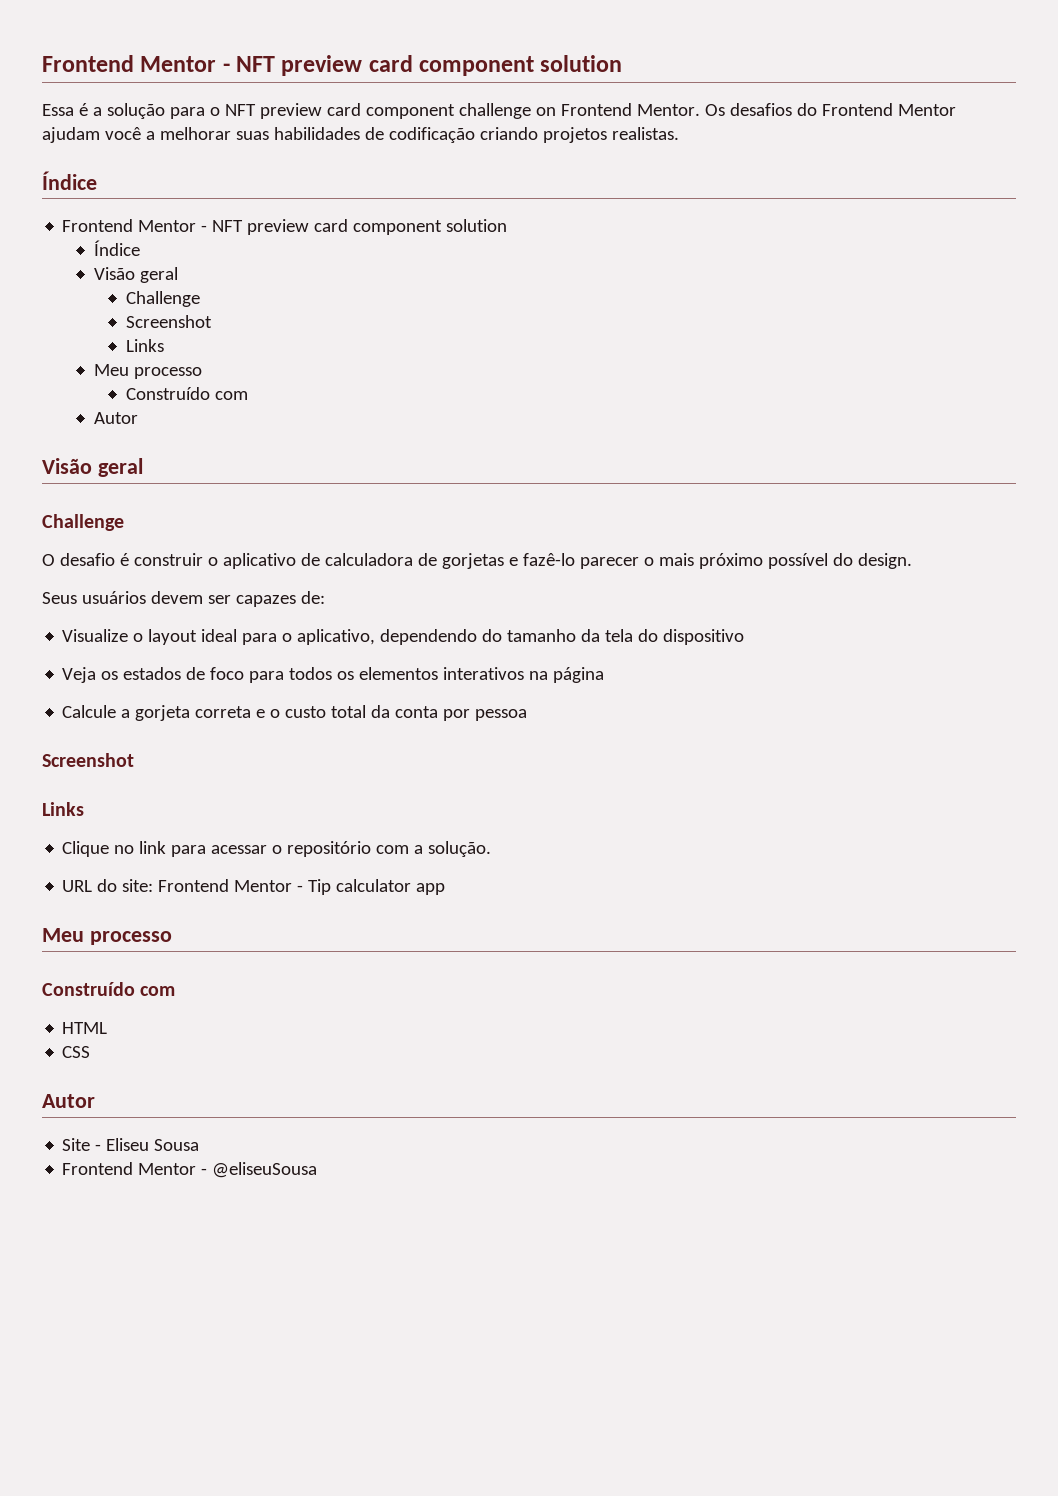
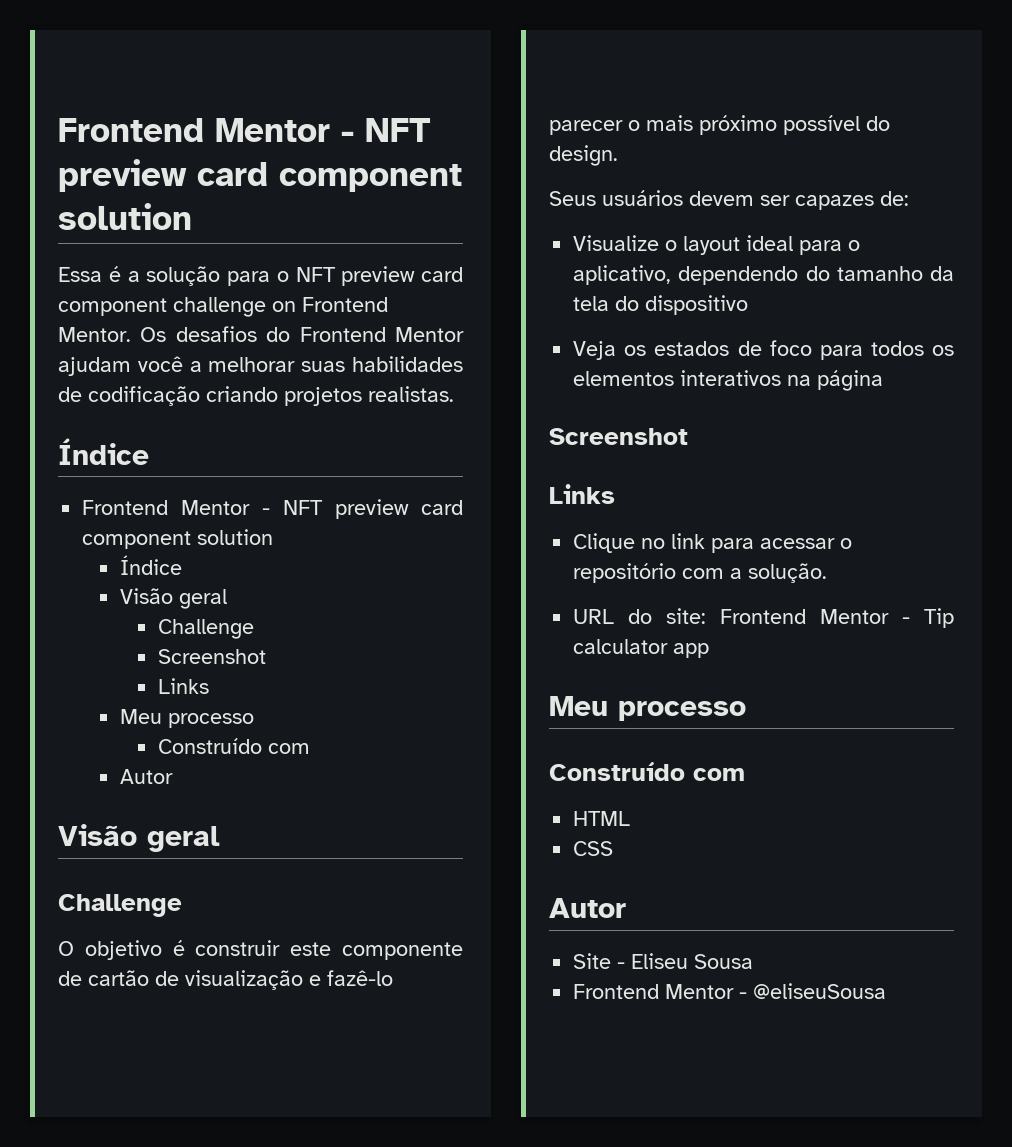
[59,553,115,566] desafio -> [84,940,162,960] objetivo
[207,553,504,569] o aplicativo de calculadora de gorjetas -> [290,942,464,960] [58,970,303,990] este componente de cartão de visualização
[62,705,528,721] // Calcule a gorjeta correta e o custo total da conta por pessoa -> (884, 380) none

